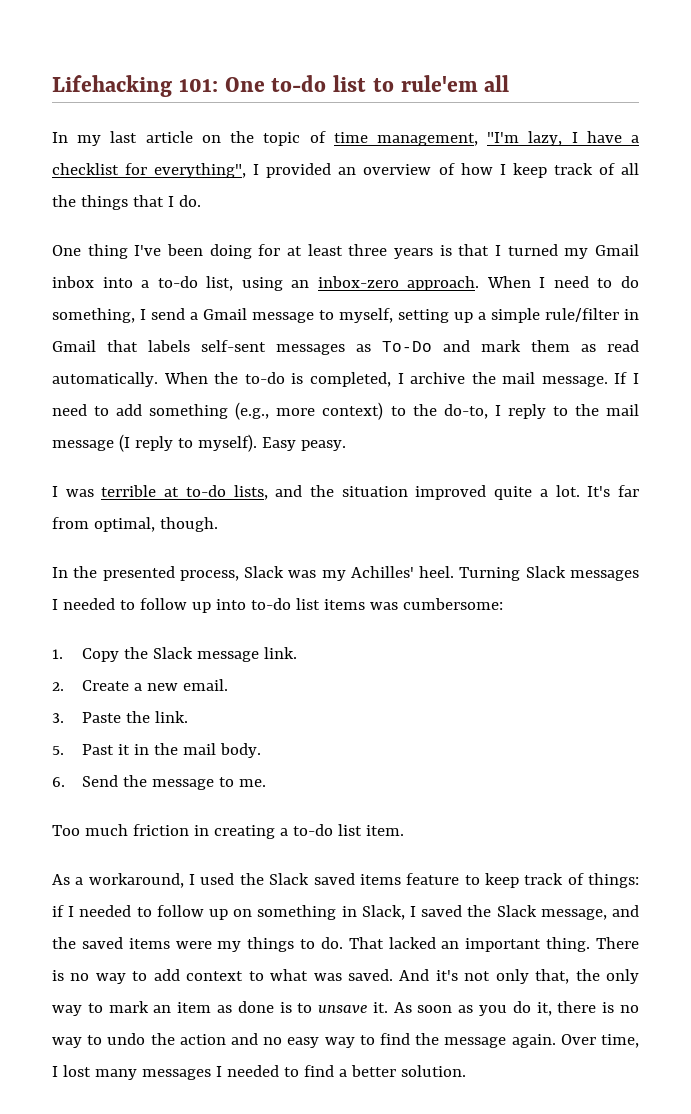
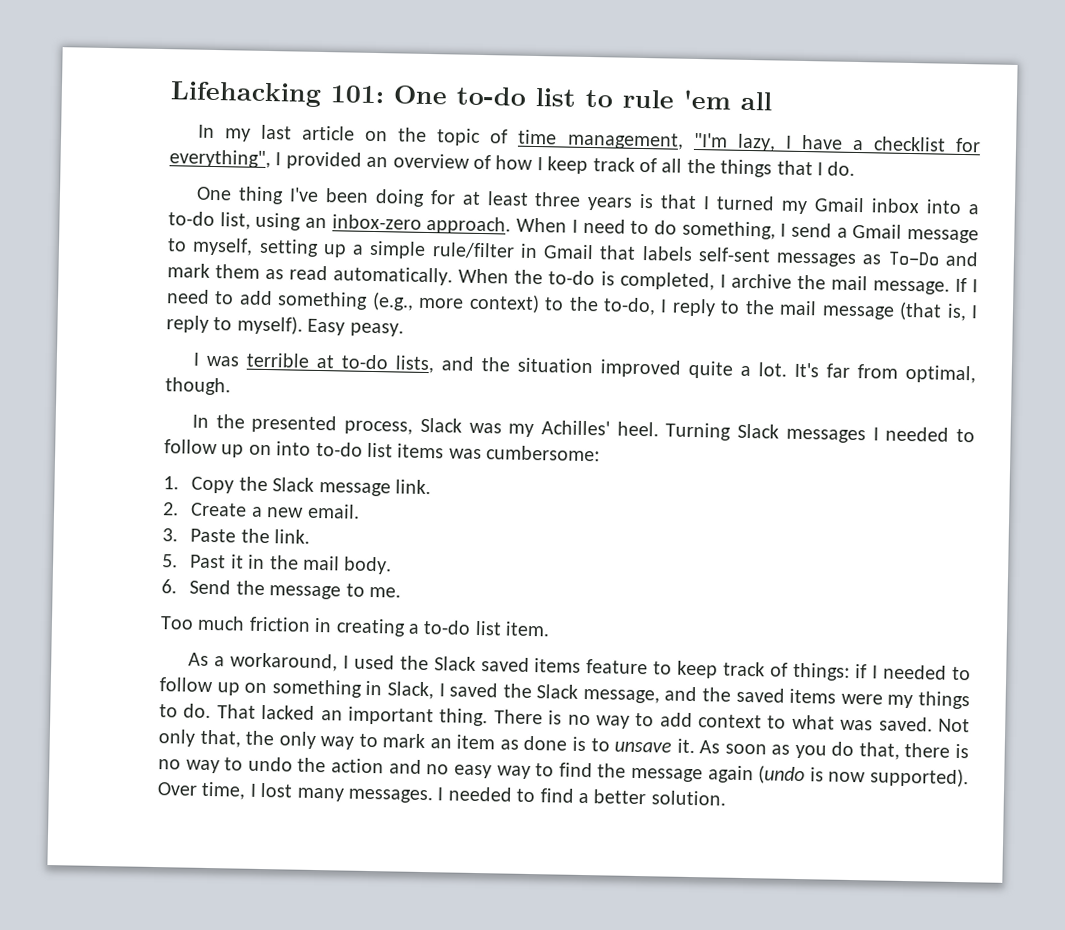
[400,75,478,92] rule'em -> [622,89,732,110] rule 'em
[443,404,488,419] do-to, -> [603,297,656,316] to-do,
[118,434,130,452] (I -> [899,301,979,322] (that is, I
(211, 607) none -> [248,444,272,456] on
[399,969,491,981] And it's not -> [938,718,971,733] Not
[536,1002,552,1016] it, -> [858,742,900,760] that,
[511,1034,556,1048] again. -> [707,765,969,788] again (undo is now supported).
[141,1069,211,1080] messages -> [348,788,433,804] messages.

